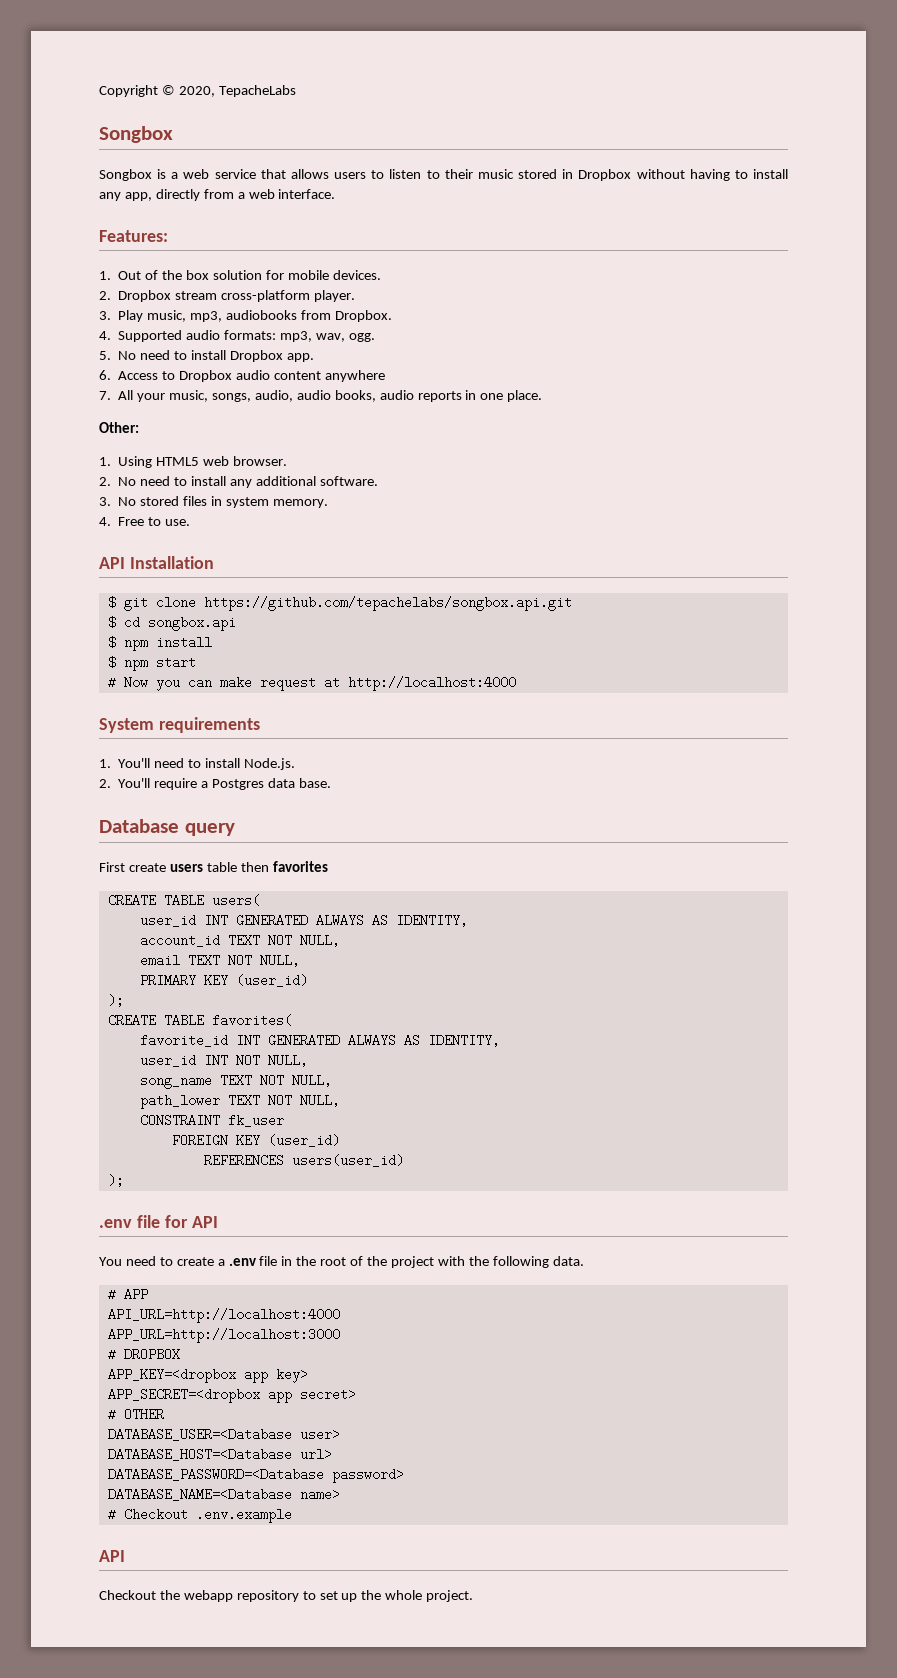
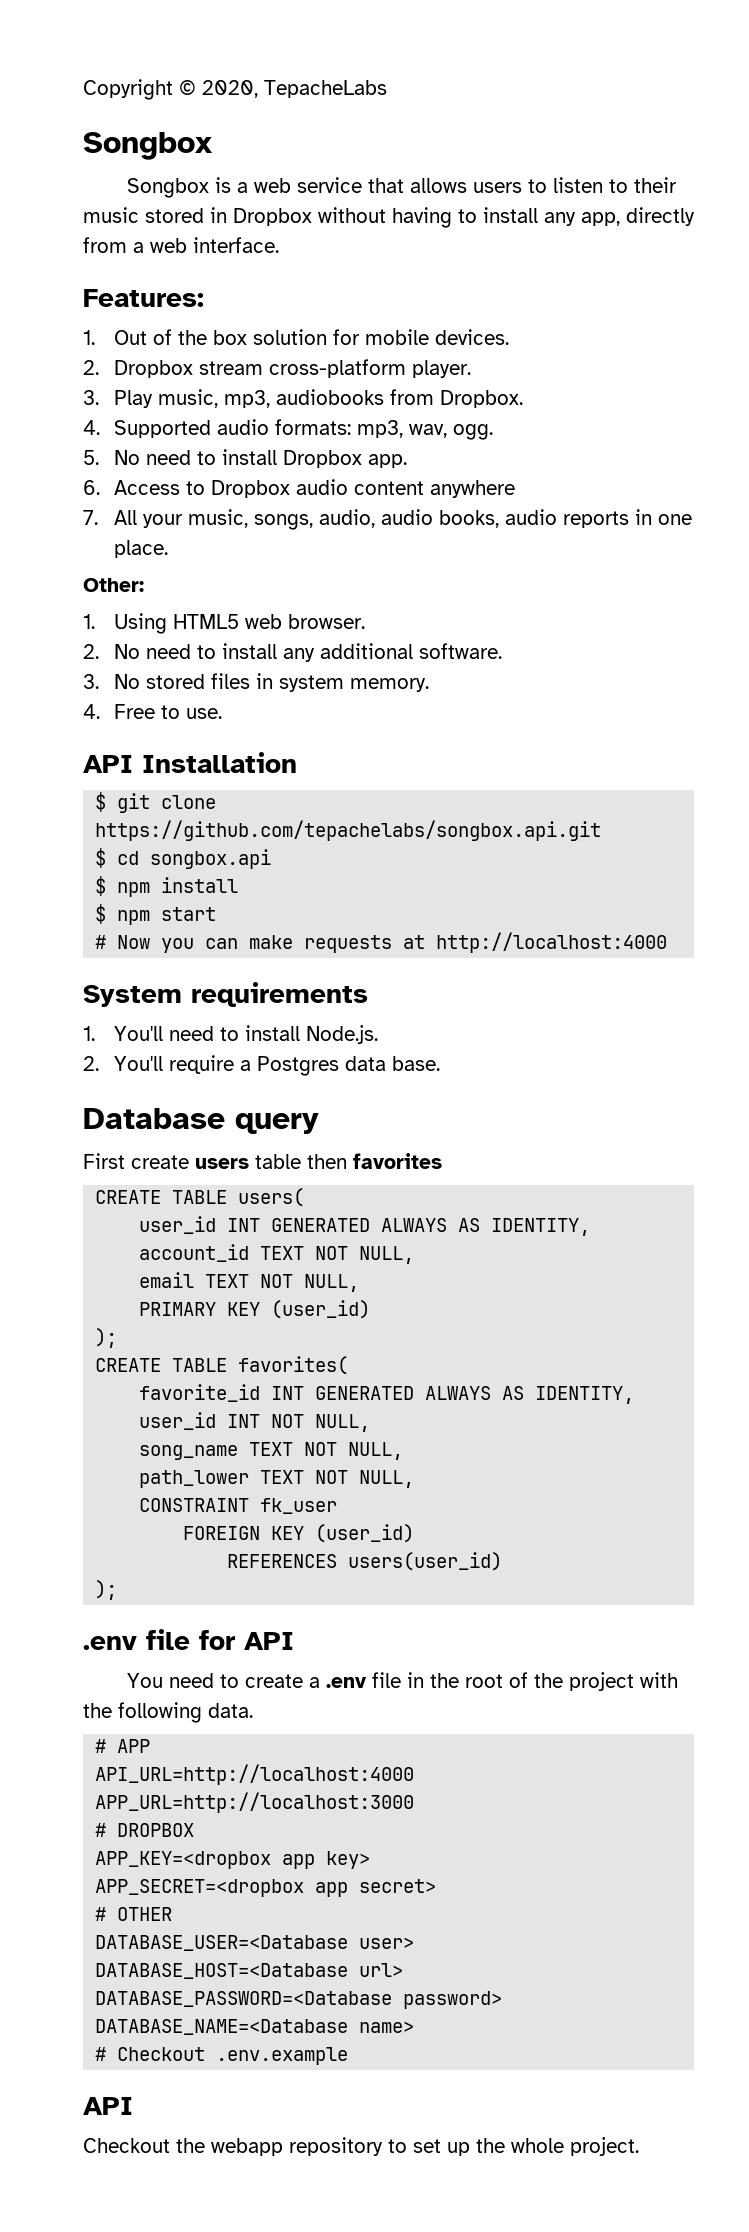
[259,676,316,691] request -> [304,935,393,953] requests

